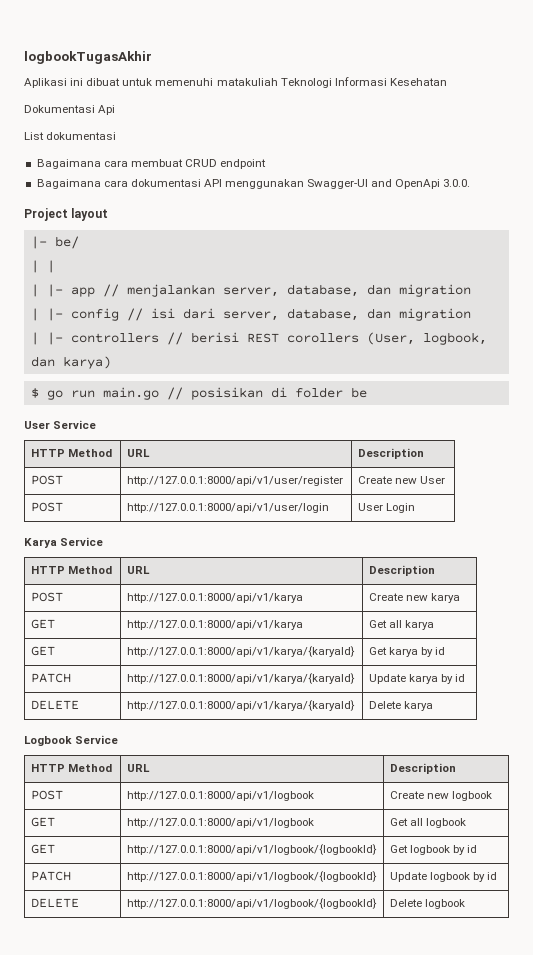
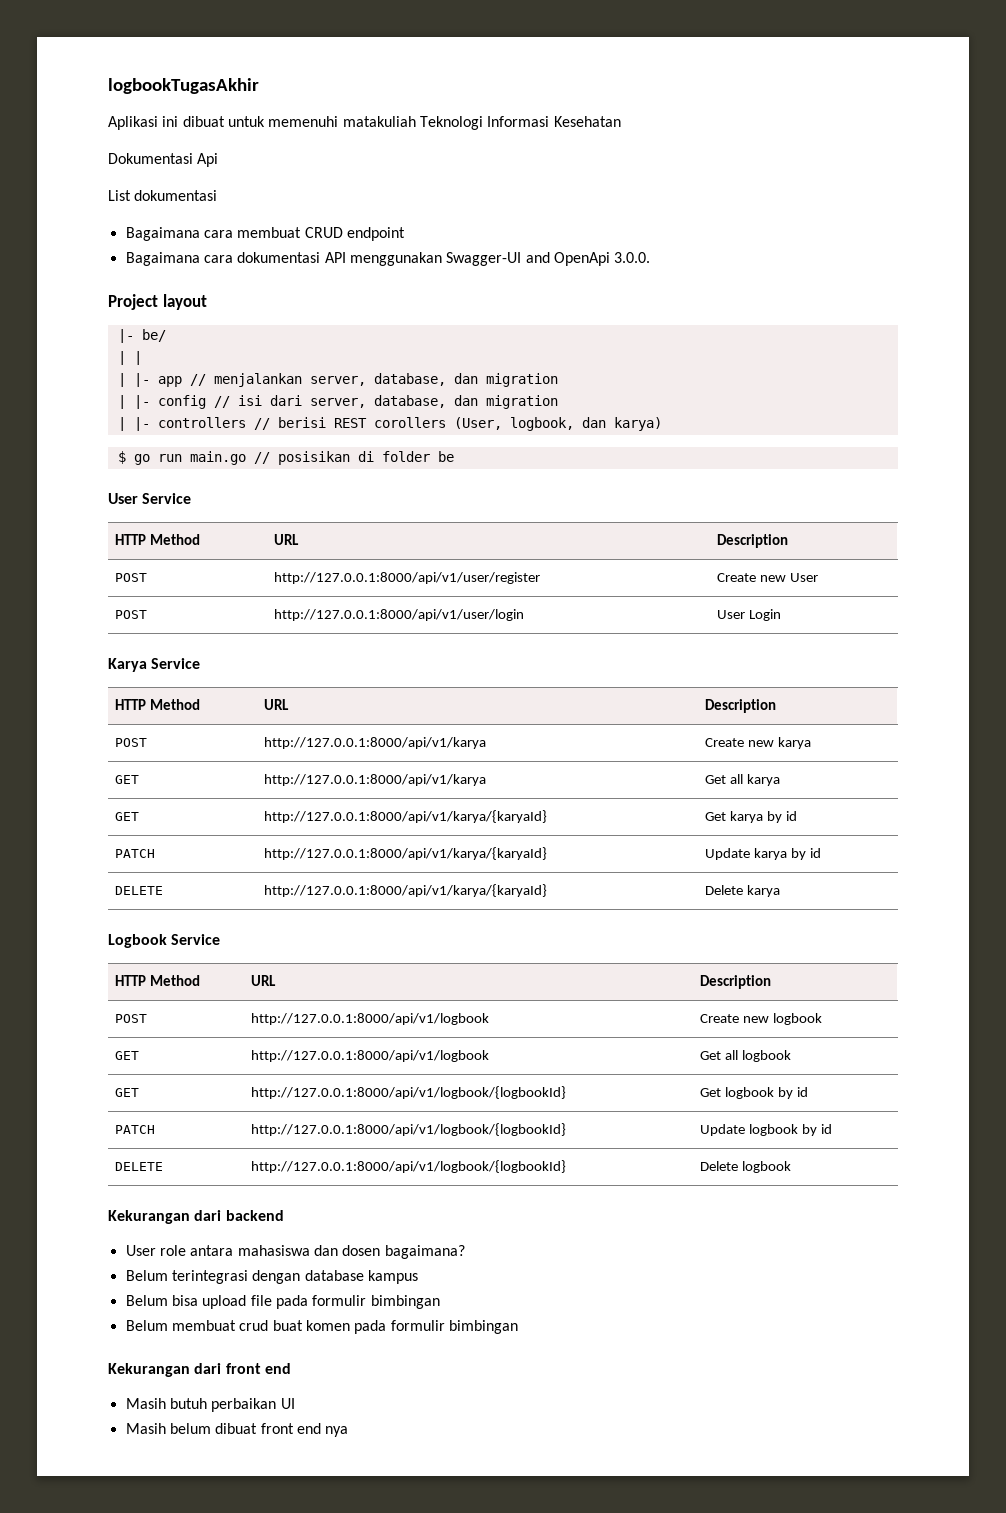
(465, 904) none -> [108,1210,284,1224] [125,1245,465,1259] [125,1270,418,1284] [125,1295,440,1309] [125,1320,518,1334] [108,1363,291,1377] [125,1398,295,1412] [125,1423,349,1437] // Kekurangan dari backend // User role antara mahasiswa dan dosen bagaimana? // Belum terintegrasi dengan database kampus // Belum bisa upload file pada formulir bimbingan // Belum membuat crud buat komen pada formulir bimbingan // Kekurangan dari front end // Masih butuh perbaikan UI // Masih belum dibuat front end nya

